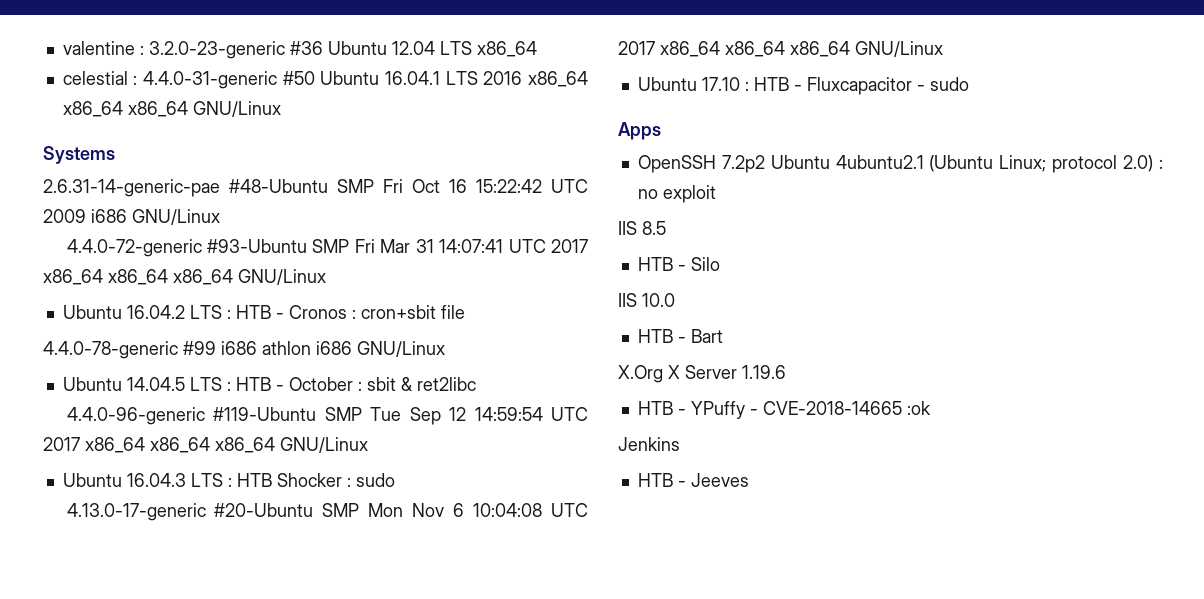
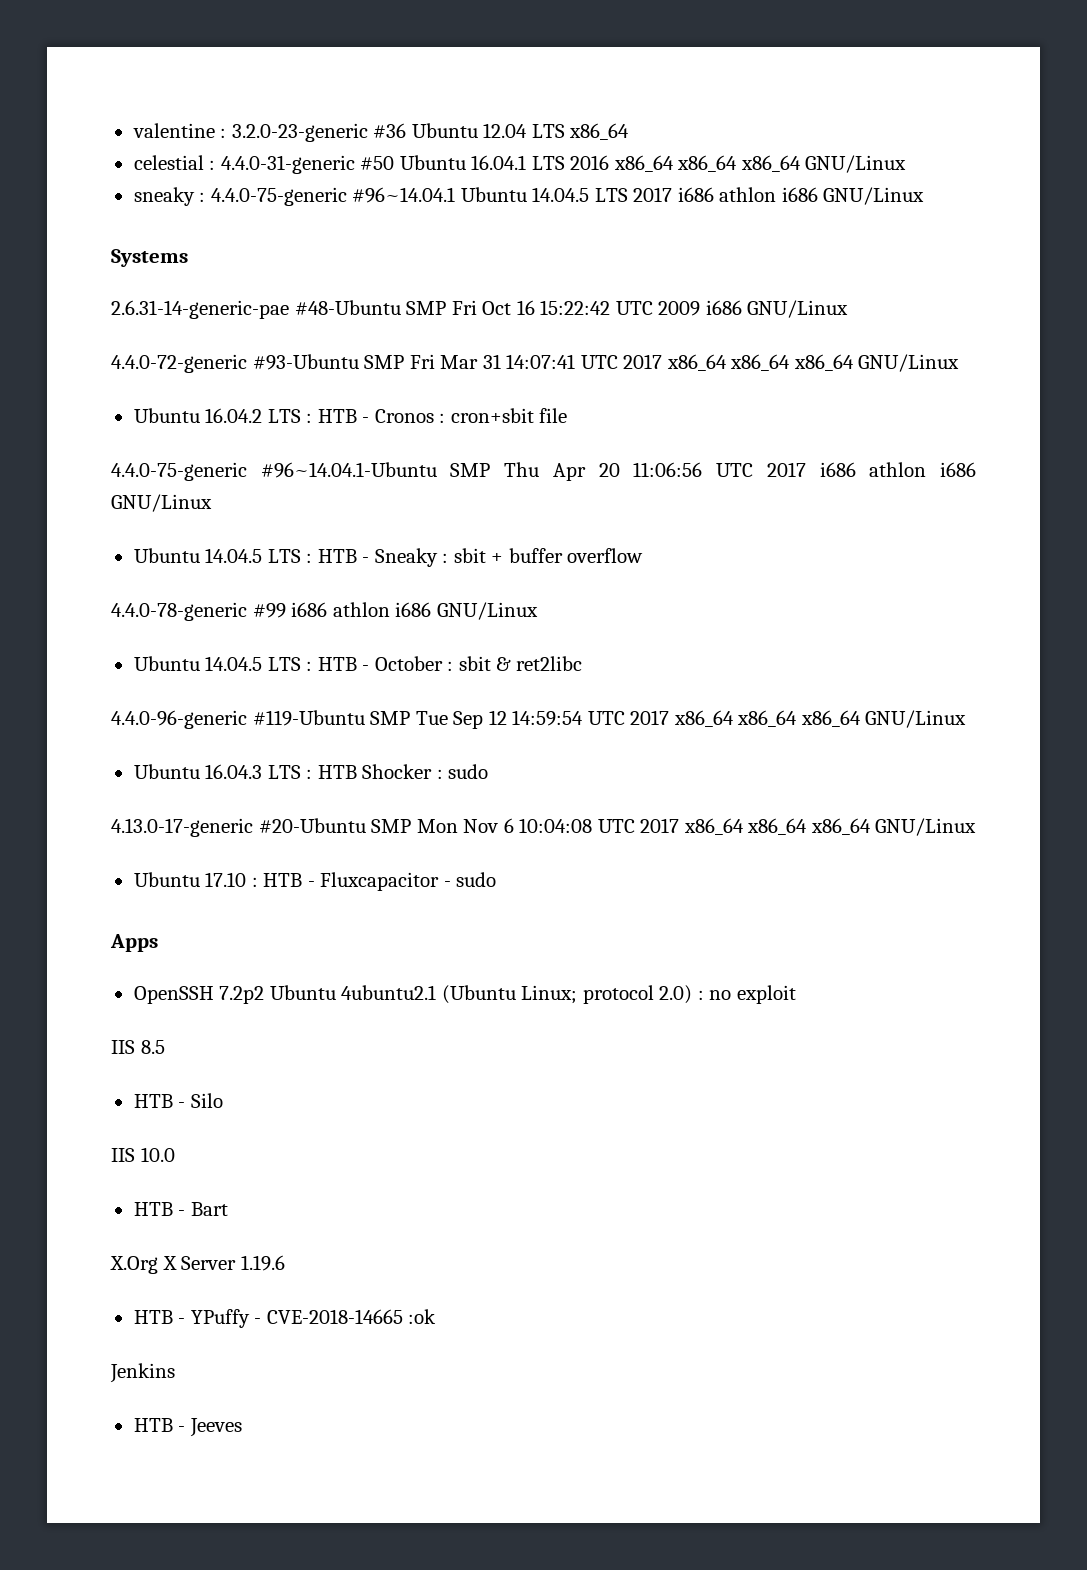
(281, 109) none -> [133,187,925,206] // sneaky : 4.4.0-75-generic #96~14.04.1 Ubuntu 14.04.5 LTS 2017 i686 athlon i686 GNU/Linux
(465, 312) none -> [111,462,977,481] [111,494,212,512] [133,548,644,567] // 4.4.0-75-generic #96~14.04.1-Ubuntu SMP Thu Apr 20 11:06:56 UTC 2017 i686 athlon i686 GNU/Linux // Ubuntu 14.04.5 LTS : HTB - Sneaky : sbit + buffer overflow

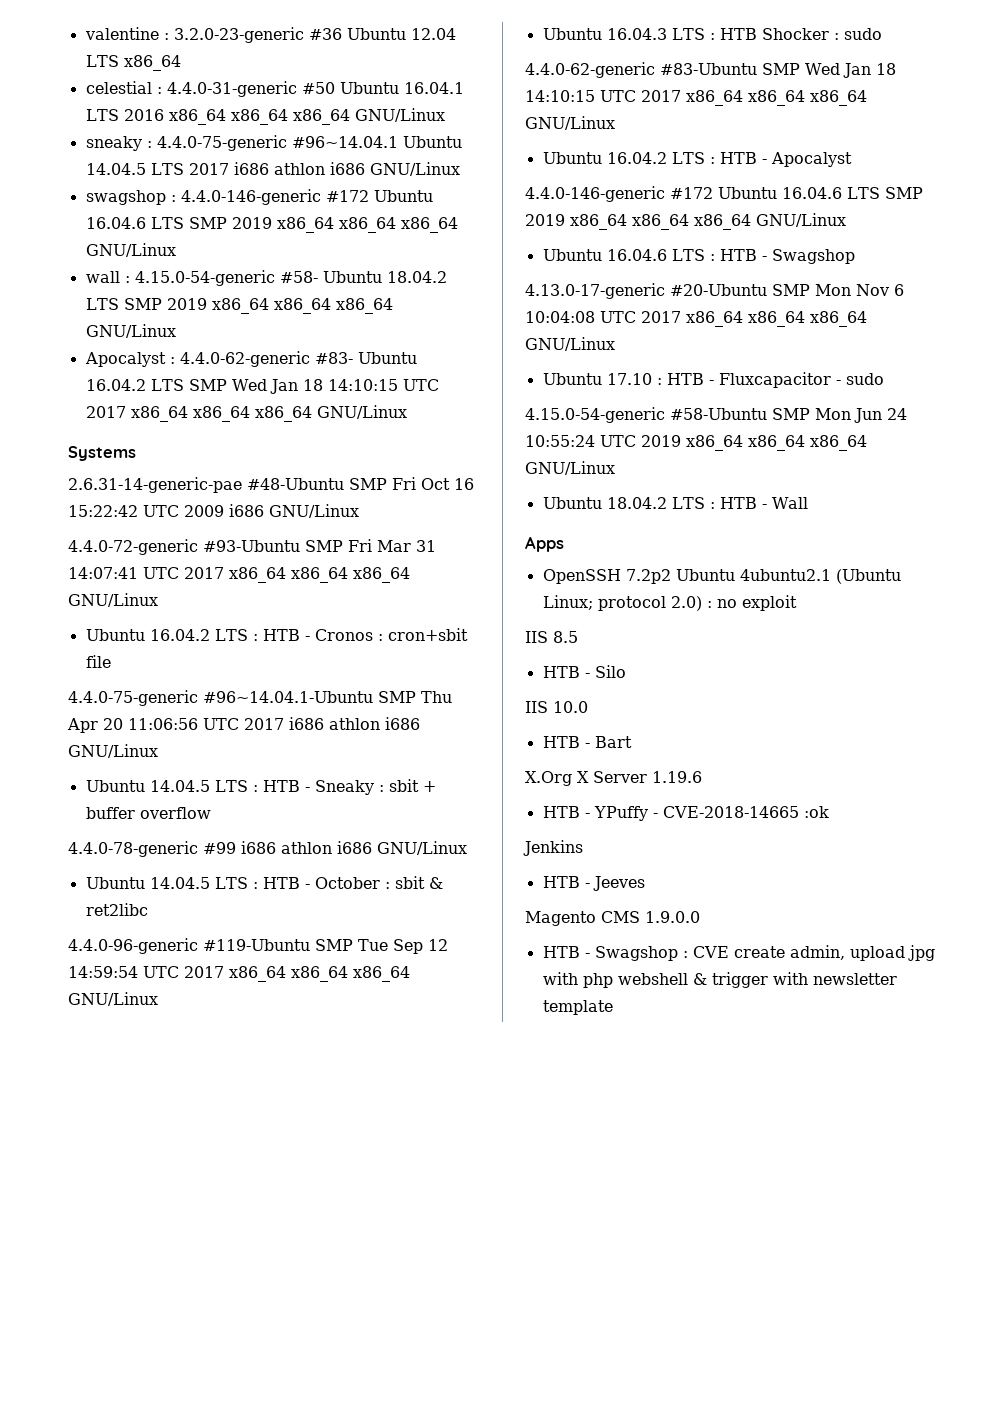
(925, 196) none -> [85,189,433,205] [85,217,458,233] [85,243,176,257] [85,270,447,286] [85,298,393,314] [85,324,176,338] [84,351,417,367] [85,379,439,394] [85,405,407,422] // swagshop : 4.4.0-146-generic #172 Ubuntu 16.04.6 LTS SMP 2019 x86_64 x86_64 x86_64 GNU/Linux // wall : 4.15.0-54-generic #58- Ubuntu 18.04.2 LTS SMP 2019 x86_64 x86_64 x86_64 GNU/Linux // Apocalyst : 4.4.0-62-generic #83- Ubuntu 16.04.2 LTS SMP Wed Jan 18 14:10:15 UTC 2017 x86_64 x86_64 x86_64 GNU/Linux
(489, 771) none -> [525,62,896,78] [525,90,867,106] [525,116,615,130] [542,152,852,167] [525,186,923,202] [525,213,846,230] [542,249,855,264] // 4.4.0-62-generic #83-Ubuntu SMP Wed Jan 18 14:10:15 UTC 2017 x86_64 x86_64 x86_64 GNU/Linux // Ubuntu 16.04.2 LTS : HTB - Apocalyst // 4.4.0-146-generic #172 Ubuntu 16.04.6 LTS SMP 2019 x86_64 x86_64 x86_64 GNU/Linux // Ubuntu 16.04.6 LTS : HTB - Swagshop
(497, 879) none -> [525,407,907,423] [525,435,867,451] [525,461,615,475] [542,497,808,509] // 4.15.0-54-generic #58-Ubuntu SMP Mon Jun 24 10:55:24 UTC 2019 x86_64 x86_64 x86_64 GNU/Linux // Ubuntu 18.04.2 LTS : HTB - Wall
(242, 1427) none -> [525,911,700,926] [542,945,935,961] [542,972,897,988] [542,1000,613,1015] // Magento CMS 1.9.0.0 // HTB - Swagshop : CVE create admin, upload jpg with php webshell & trigger with newsletter template

